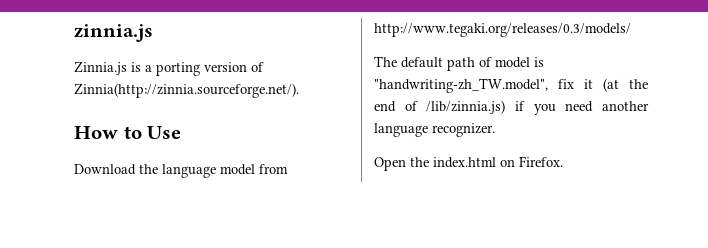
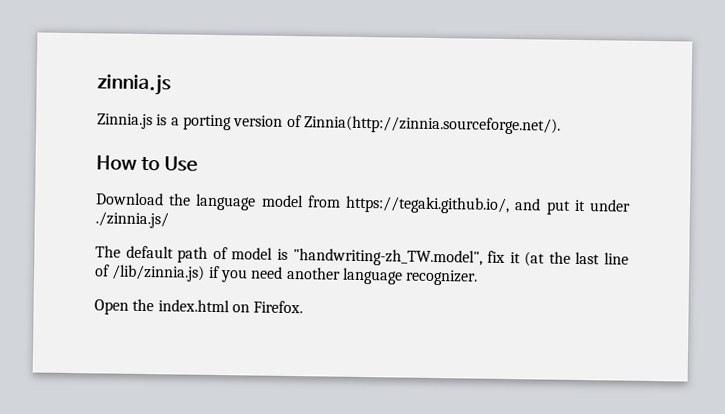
[374,23,631,37] http://www.tegaki.org/releases/0.3/models/ -> [345,195,631,215] [95,211,169,229] https://tegaki.github.io/, and put it under ./zinnia.js/
[374,101,396,112] end -> [575,251,629,265] last line

